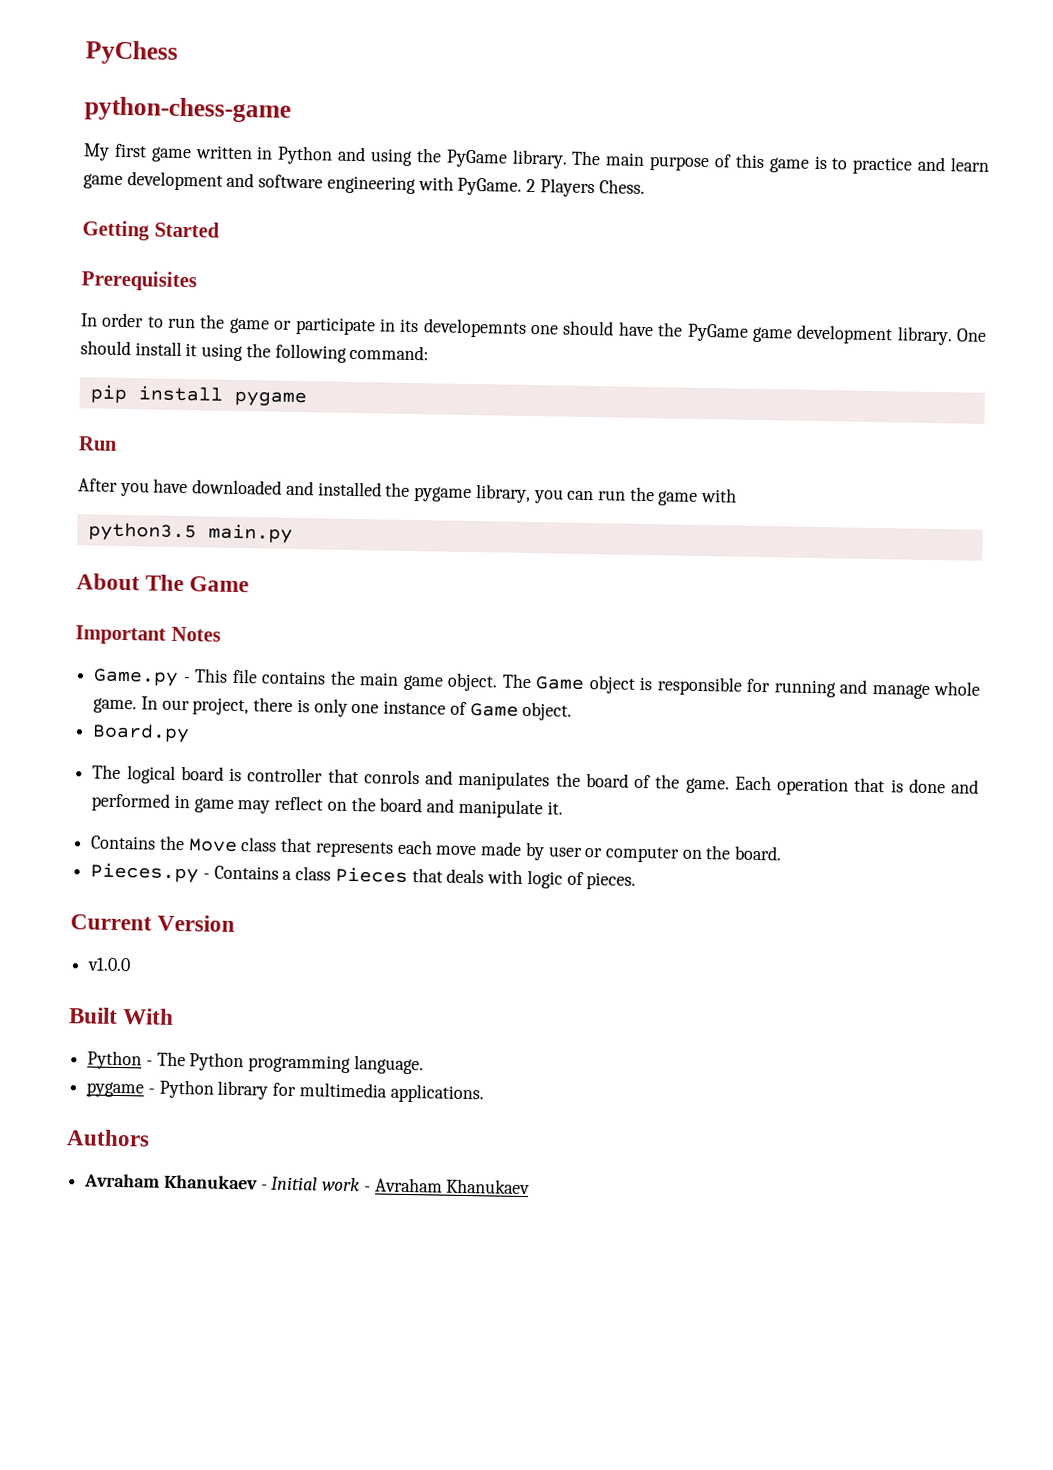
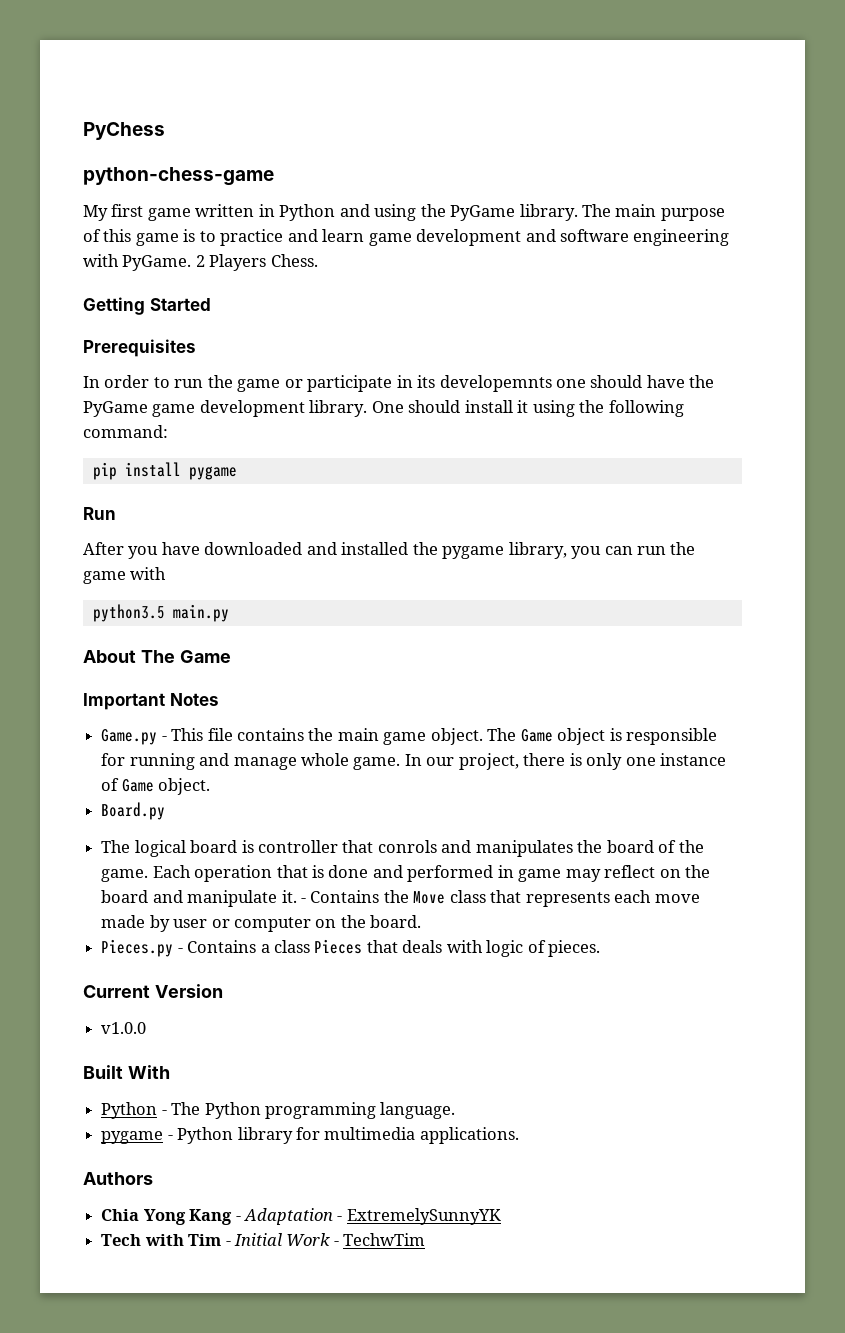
(563, 808) // -> [300,898,306,903] -
[84,1173,531,1195] Avraham Khanukaev - Initial work - Avraham Khanukaev -> [101,1208,501,1225] [101,1233,426,1246] Chia Yong Kang - Adaptation - ExtremelySunnyYK // Tech with Tim - Initial Work - TechwTim

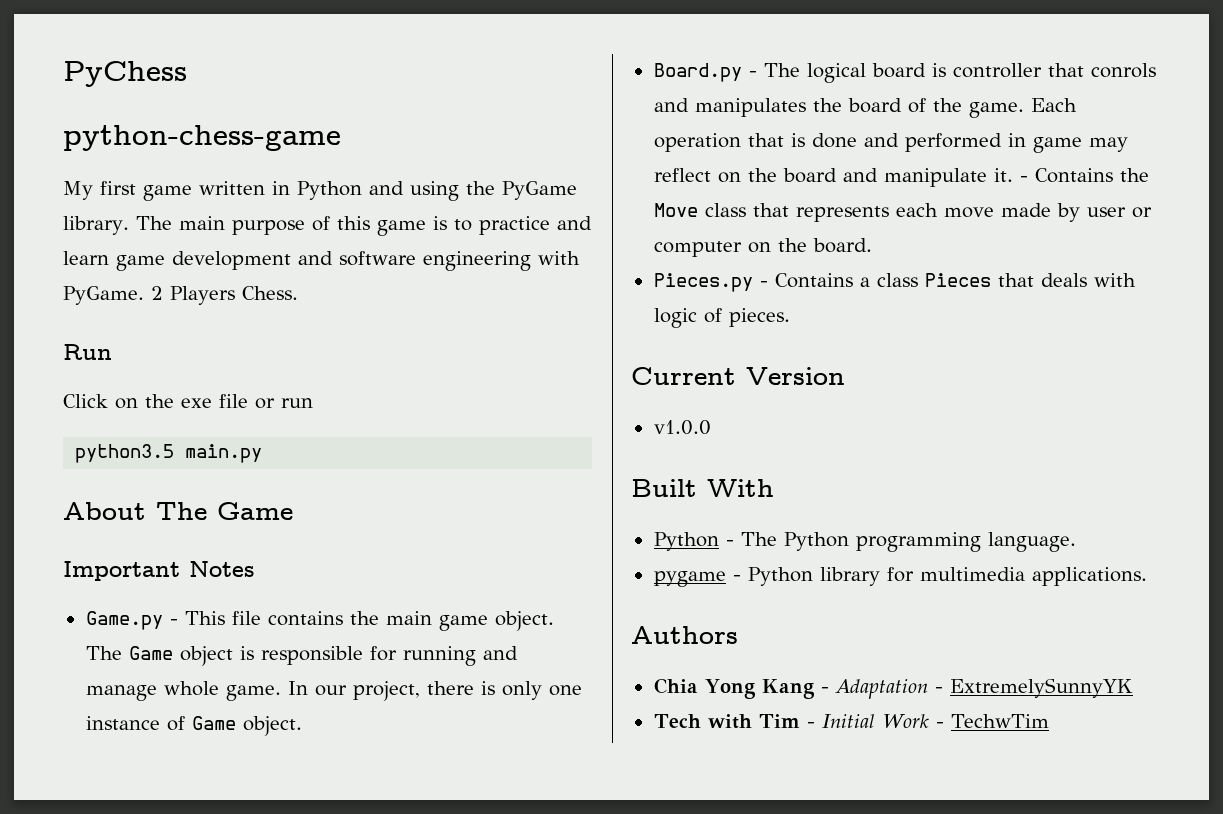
[83,297,211,315] [83,339,196,357] [83,375,715,392] [83,400,684,417] [83,425,168,438] [92,462,237,480] [83,507,116,520] [83,542,696,559] [83,567,167,584] Getting Started // Prerequisites // In order to run the game or participate in its developemnts one should have the PyGame game development library. One should install it using the following command: // pip install pygame // Run // After you have downloaded and installed the pygame library, you can run the game with -> [63,344,112,360] [63,394,313,409] Run // Click on the exe file or run
(166, 811) // -> [748,71,757,77] -

